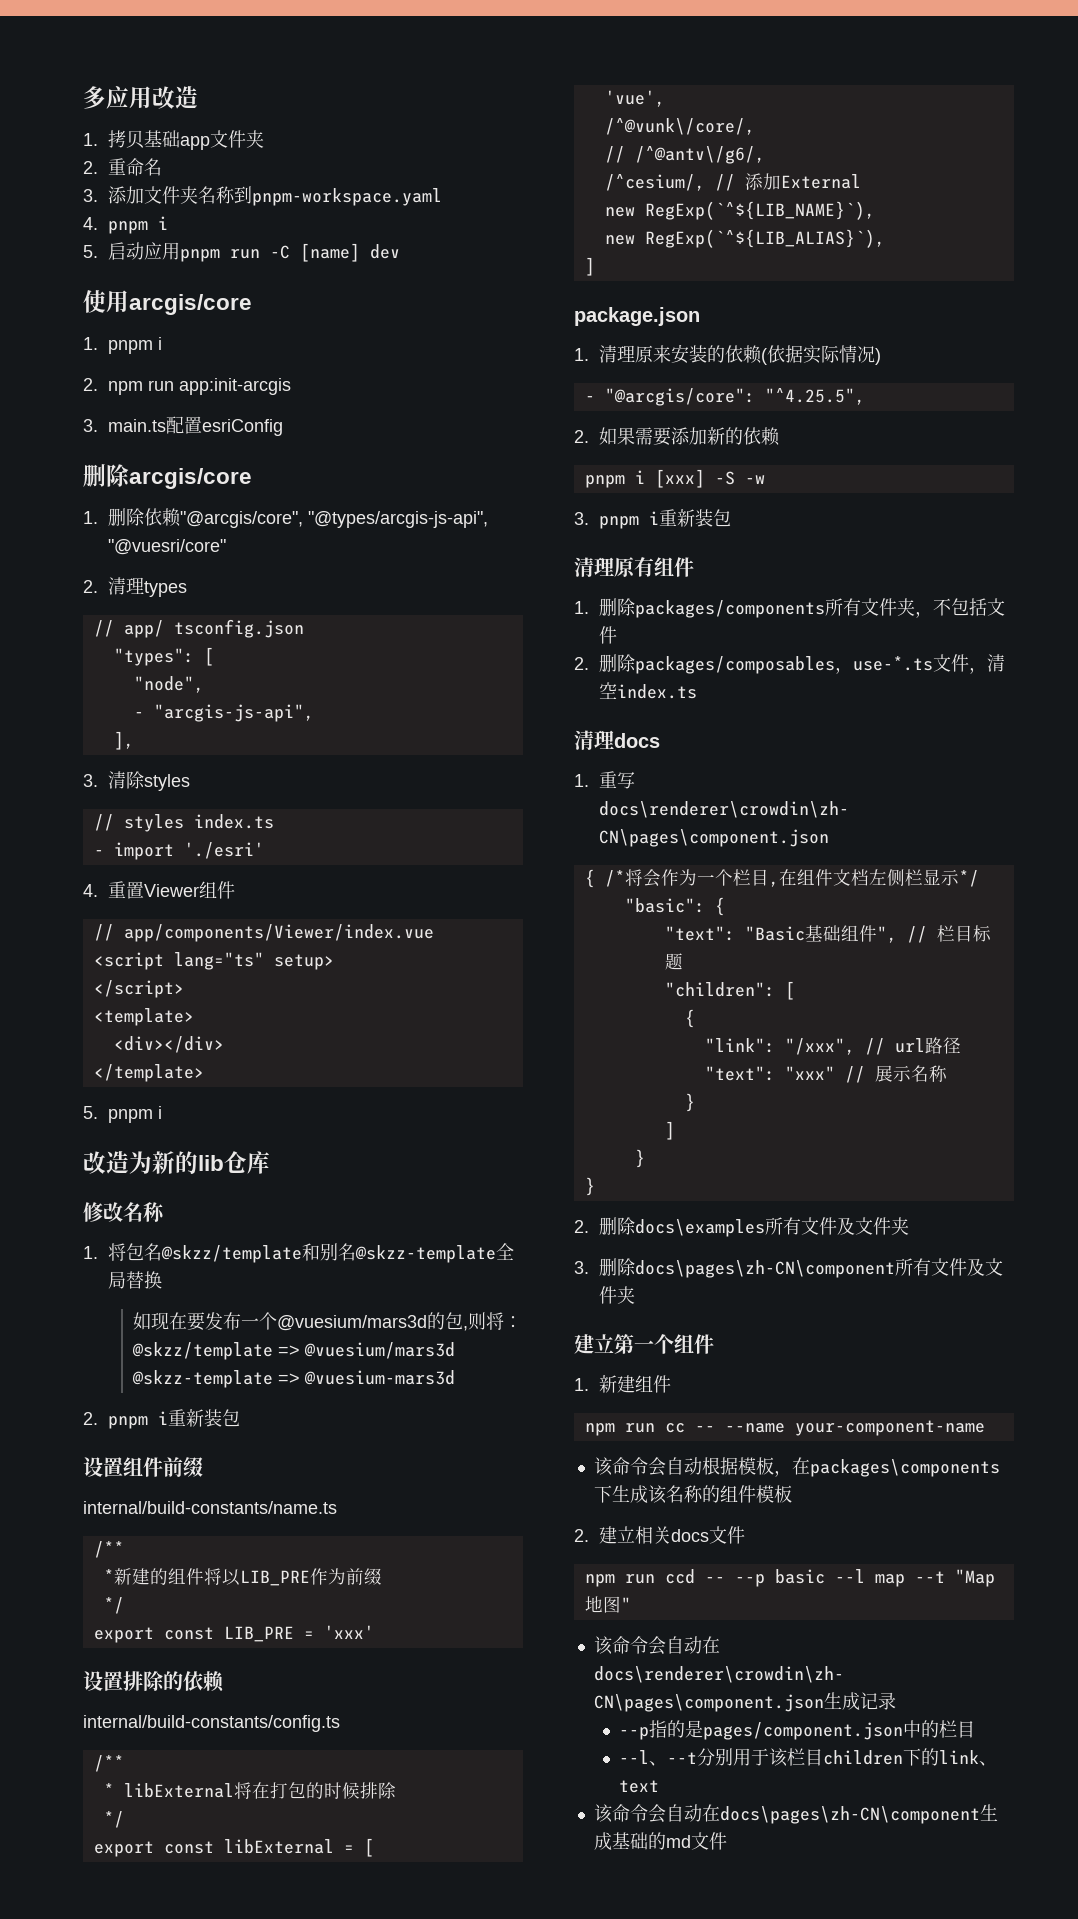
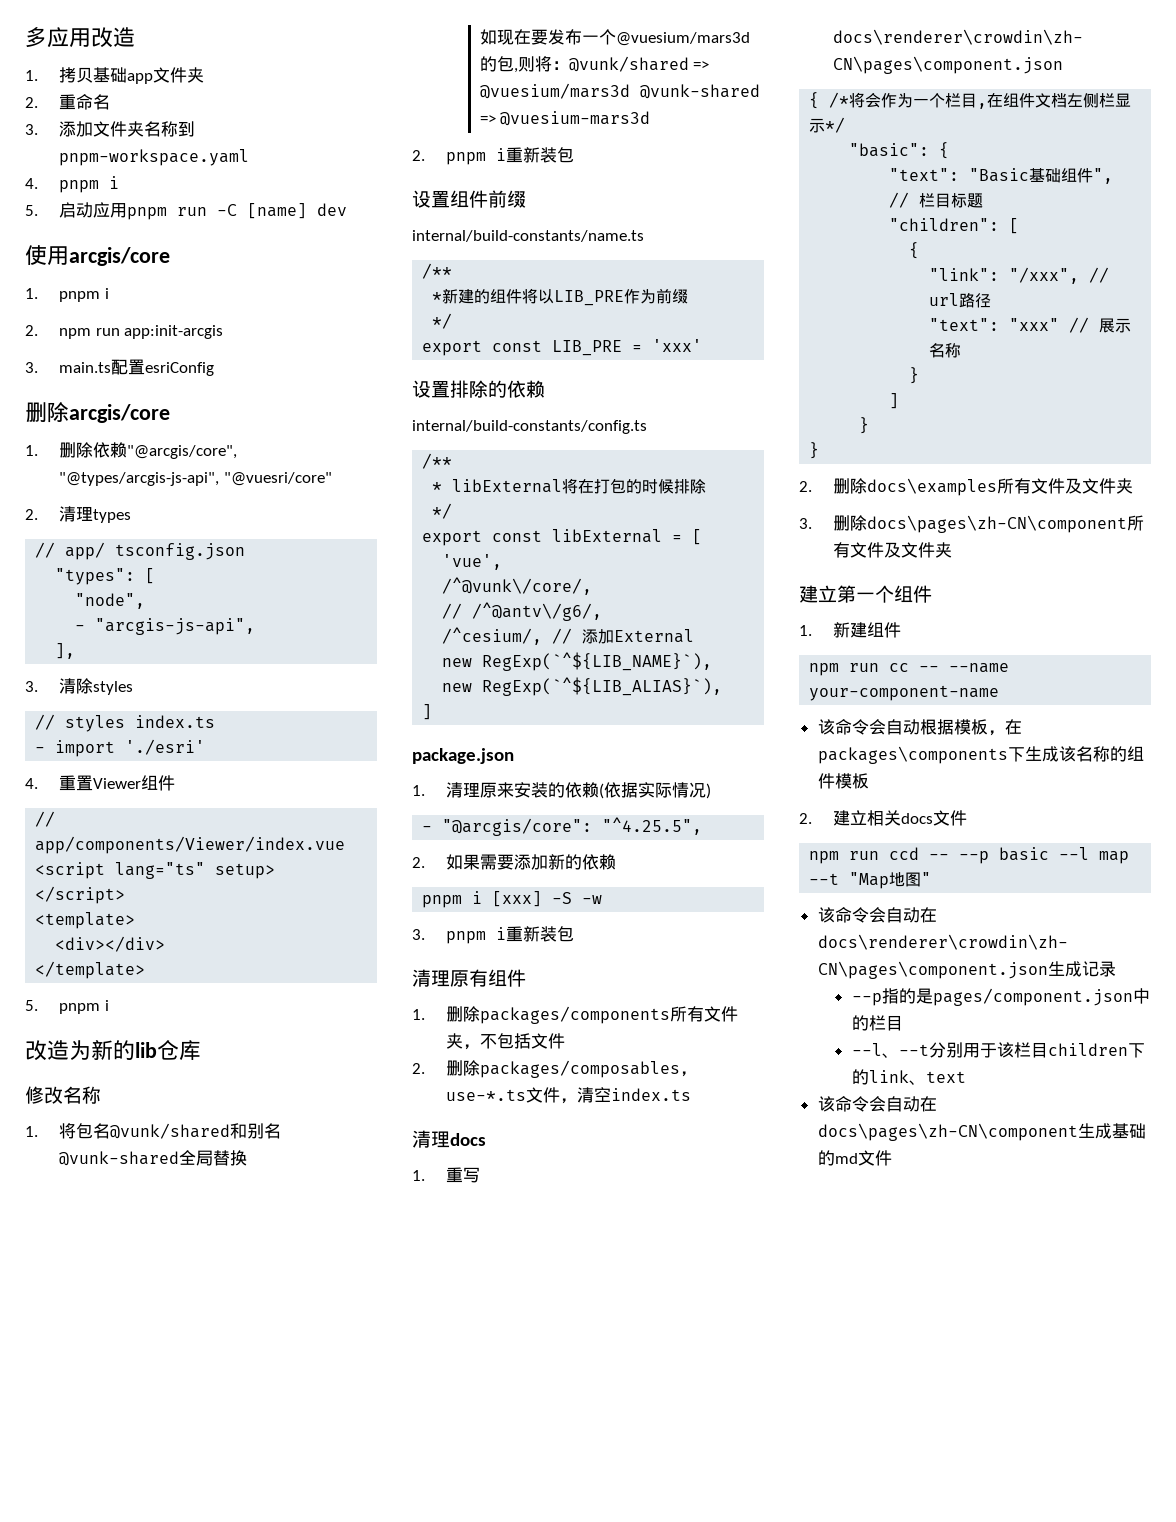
[161,1243,497,1263] @skzz/template和别名@skzz-template -> [109,1123,281,1139] [58,1151,179,1166] @vunk/shared和别名@vunk-shared
[132,1342,274,1360] @skzz/template -> [568,56,689,72] @vunk/shared
[132,1370,274,1388] @skzz-template -> [639,84,760,99] @vunk-shared

